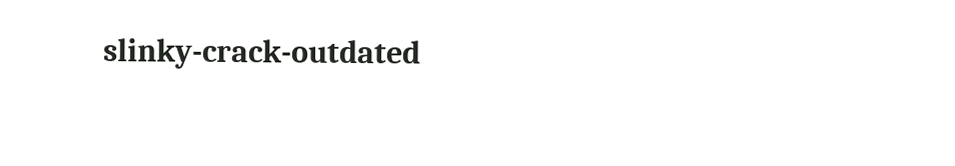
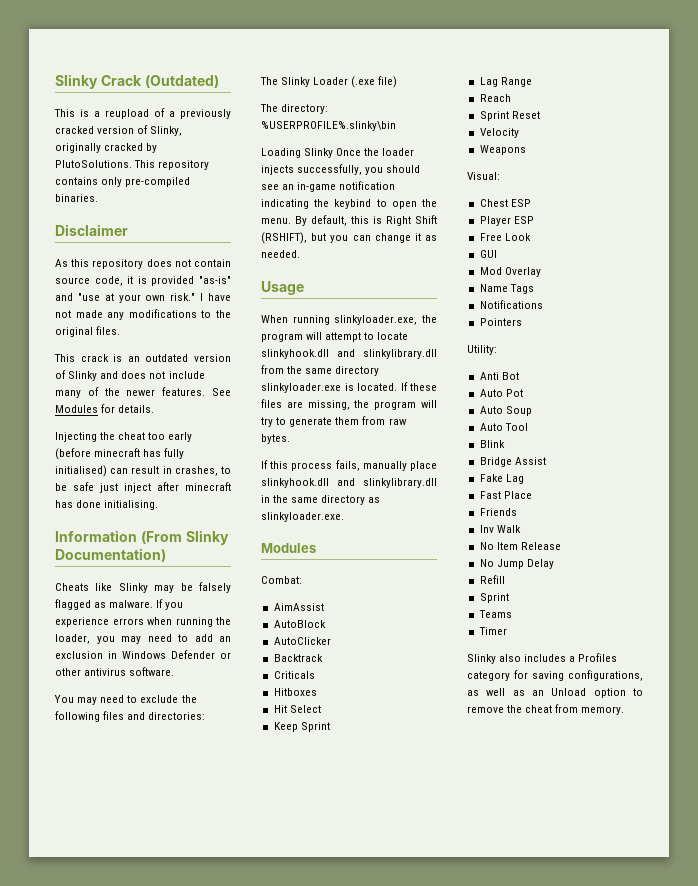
[103,38,421,71] slinky-crack-outdated -> [55,74,219,89] [54,108,231,119] [55,125,183,136] [55,143,158,153] [55,160,210,170] [55,177,191,187] [55,194,98,202] [55,224,128,236] [55,259,231,269] [55,276,231,286] [55,293,231,303] [55,309,231,320] [55,326,121,337] [54,354,231,362] [55,370,205,381] [55,387,231,398] [55,404,155,413] [55,432,193,442] [55,448,185,460] [55,465,231,477] [55,482,231,493] [55,500,159,510] [55,530,229,545] [55,548,166,562] [55,582,232,593] [55,599,184,610] [55,617,231,627] [55,634,231,644] [55,650,231,659] [55,667,175,676] [54,695,197,705] [55,711,206,722] [260,76,398,88] [260,104,329,114] [261,121,396,131] [261,148,415,158] [261,164,421,175] [261,181,396,192] [261,199,437,209] [261,215,437,226] [261,232,437,244] [261,250,300,258] [261,281,304,295] [261,315,437,325] [261,332,409,342] [261,349,437,359] [261,365,380,376] [261,382,437,393] [261,399,437,410] [261,416,407,427] [261,434,290,444] [261,460,437,471] [261,478,437,488] [261,495,381,505] [261,512,344,522] [261,543,316,553] [261,576,302,584] [273,603,324,611] [273,620,326,628] [273,637,331,645] [273,654,323,662] [273,671,315,679] [273,688,317,696] [273,705,321,713] [273,722,330,732] [479,77,532,87] [479,94,511,102] [479,111,540,121] [479,128,519,138] [479,145,526,155] [467,172,500,180] [479,199,531,207] [479,216,534,226] [479,233,531,241] [479,250,497,258] [479,267,541,277] [479,284,534,294] [479,300,543,309] [479,318,522,326] [467,345,497,355] [479,372,519,380] [479,389,523,397] [479,406,532,416] [479,423,528,431] [479,440,505,448] [479,457,546,467] [479,474,524,484] [479,491,532,499] [479,508,517,516] [479,525,521,533] [479,542,561,550] [479,559,554,569] [479,575,505,584] [479,593,509,603] [478,610,512,618] [478,627,507,635] [467,653,618,664] [467,670,643,681] [467,688,643,698] [467,704,625,715] Slinky Crack (Outdated) // This is a reupload of a previously cracked version of Slinky, originally cracked by PlutoSolutions. This repository contains only pre-compiled binaries. // Disclaimer // As this repository does not contain source code, it is provided "as-is" and "use at your own risk." I have not made any modifications to the original files. // This crack is an outdated version of Slinky and does not include many of the newer features. See Modules for details. // Injecting the cheat too early (before minecraft has fully initialised) can result in crashes, to be safe just inject after minecraft has done initialising. // Information (From Slinky Documentation) // Cheats like Slinky may be falsely flagged as malware. If you experience errors when running the loader, you may need to add an exclusion in Windows Defender or other antivirus software. // You may need to exclude the following files and directories: // The Slinky Loader (.exe file) // The directory: %USERPROFILE%.slinky\bin // Loading Slinky Once the loader injects successfully, you should see an in-game notification indicating the keybind to open the menu. By default, this is Right Shift (RSHIFT), but you can change it as needed. // Usage // When running slinkyloader.exe, the program will attempt to locate slinkyhook.dll and slinkylibrary.dll from the same directory slinkyloader.exe is located. If these files are missing, the program will try to generate them from raw bytes. // If this process fails, manually place slinkyhook.dll and slinkylibrary.dll in the same directory as slinkyloader.exe. // Modules // Combat: // AimAssist // AutoBlock // AutoClicker // Backtrack // Criticals // Hitboxes // Hit Select // Keep Sprint // Lag Range // Reach // Sprint Reset // Velocity // Weapons // Visual: // Chest ESP // Player ESP // Free Look // GUI // Mod Overlay // Name Tags // Notifications // Pointers // Utility: // Anti Bot // Auto Pot // Auto Soup // Auto Tool // Blink // Bridge Assist // Fake Lag // Fast Place // Friends // Inv Walk // No Item Release // No Jump Delay // Refill // Sprint // Teams // Timer // Slinky also includes a Profiles category for saving configurations, as well as an Unload option to remove the cheat from memory.

